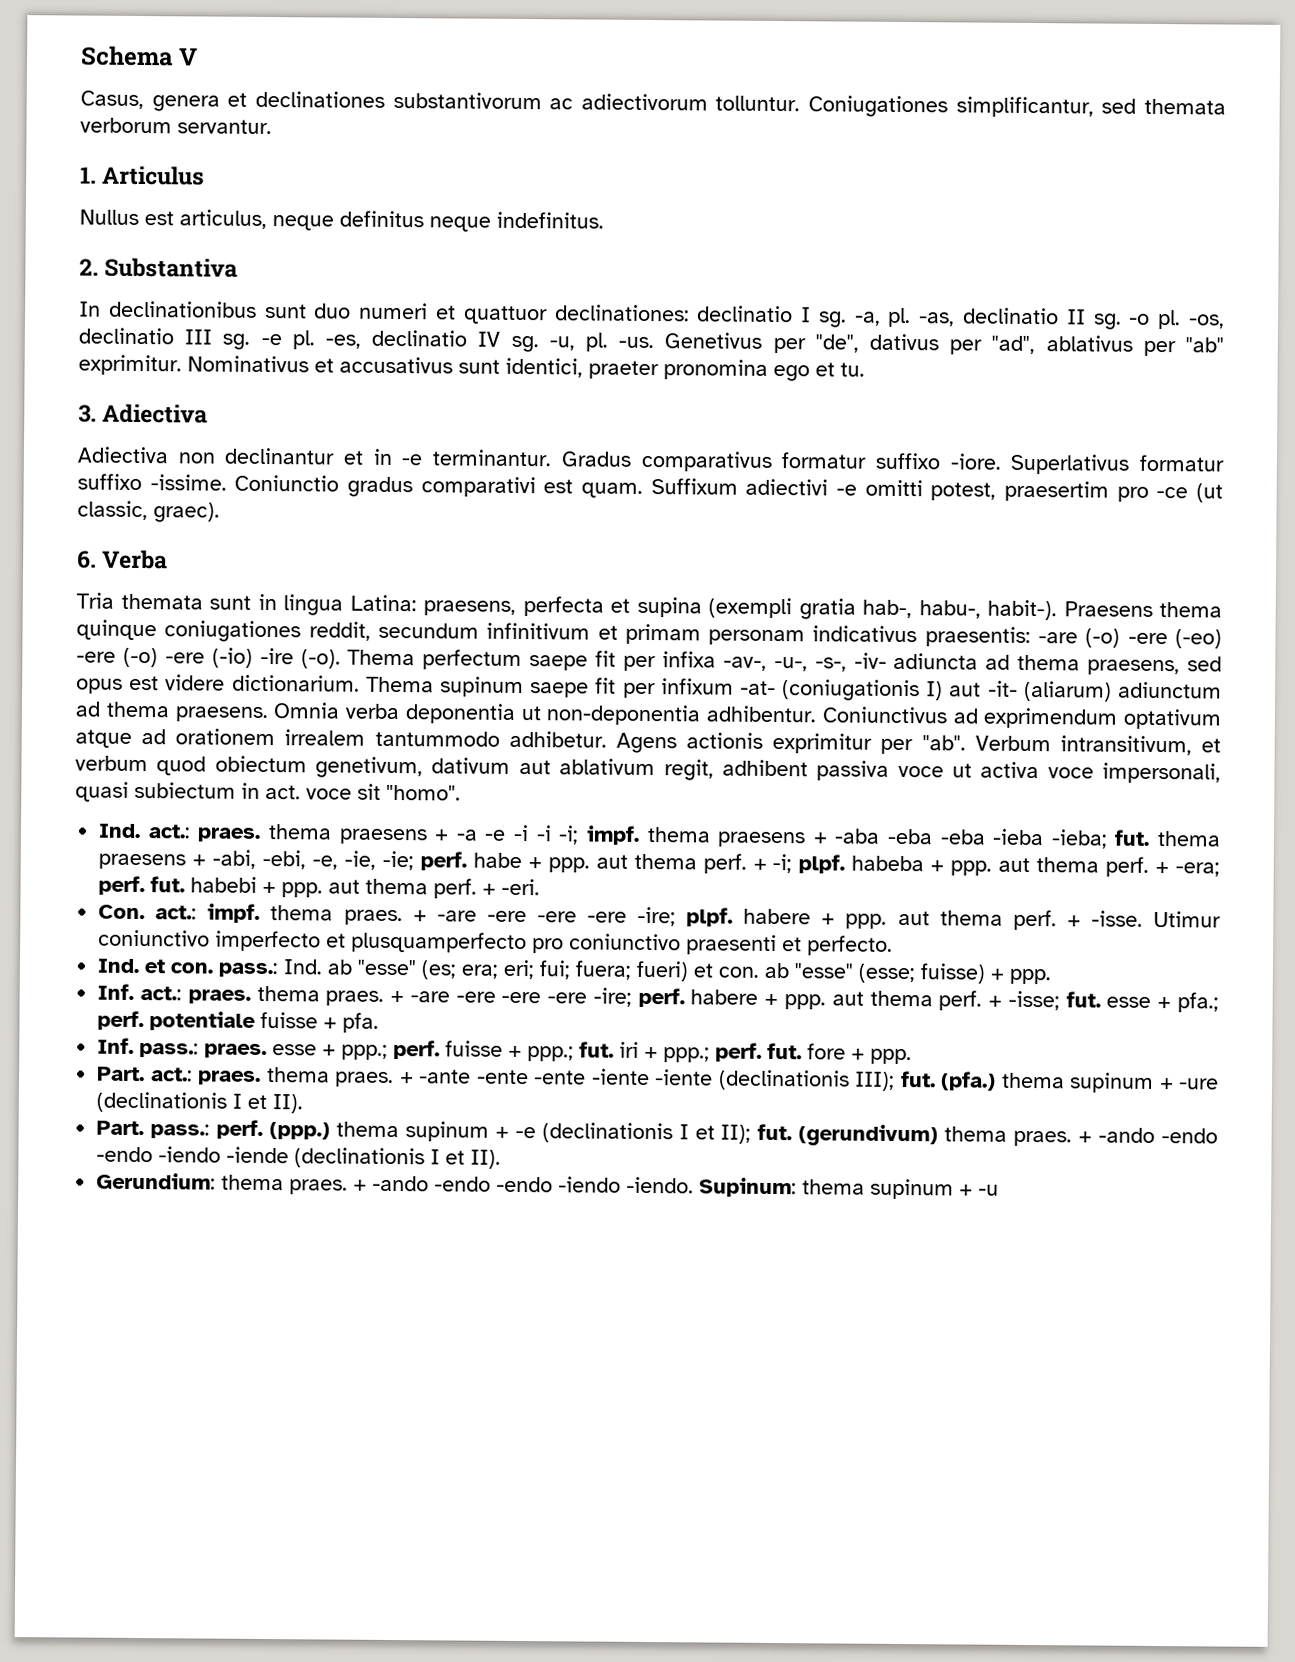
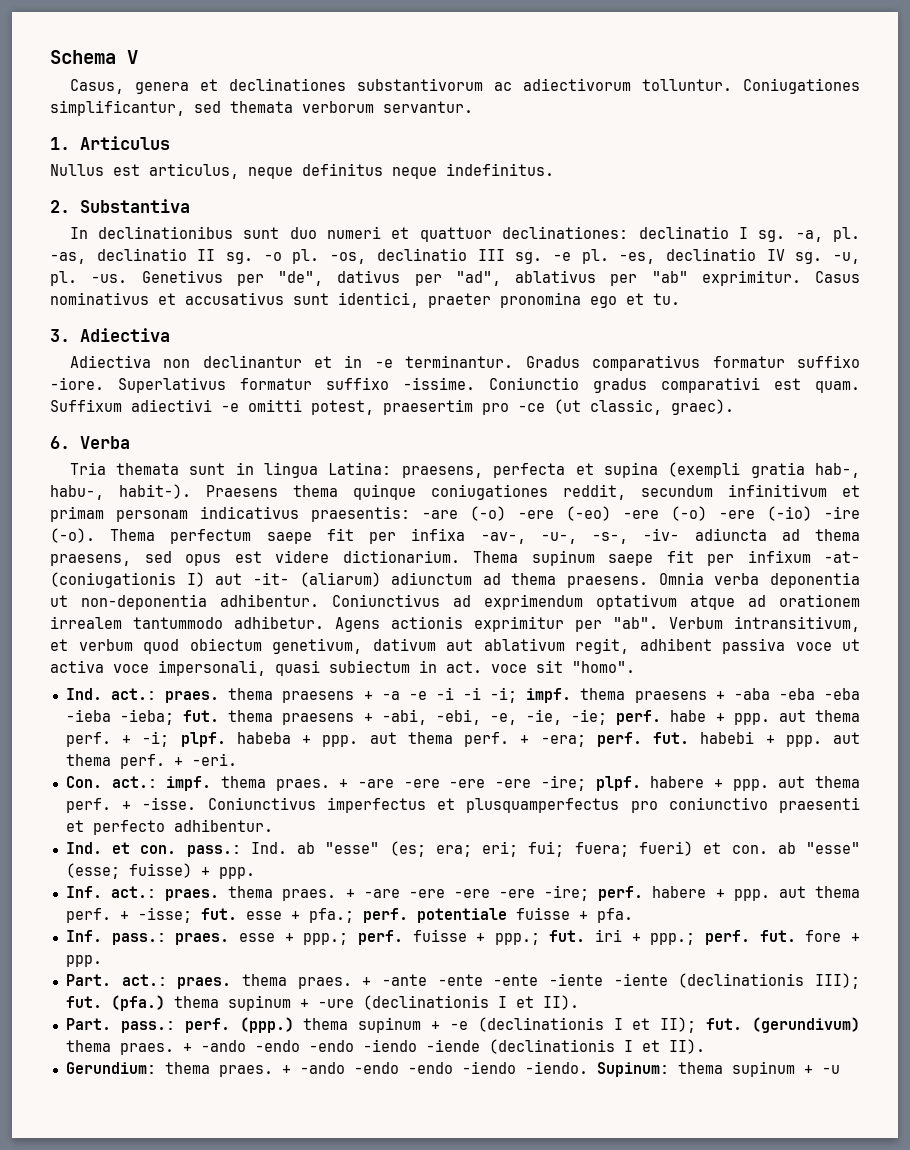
[187,355,309,373] Nominativus -> [815,271,860,283] [50,292,149,305] Casus nominativus
[1153,910,1222,928] [98,929,528,954] Utimur coniunctivo imperfecto et plusquamperfecto -> [207,797,620,813] Coniunctivus imperfectus et plusquamperfectus
[807,935,894,956] perfecto. -> [92,819,273,835] perfecto adhibentur.

